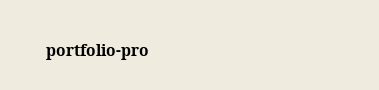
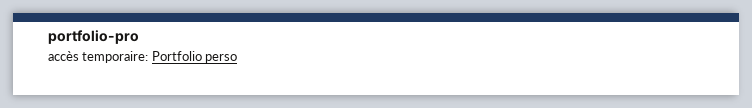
(149, 52) none -> [48,51,238,63] // accès temporaire: Portfolio perso

